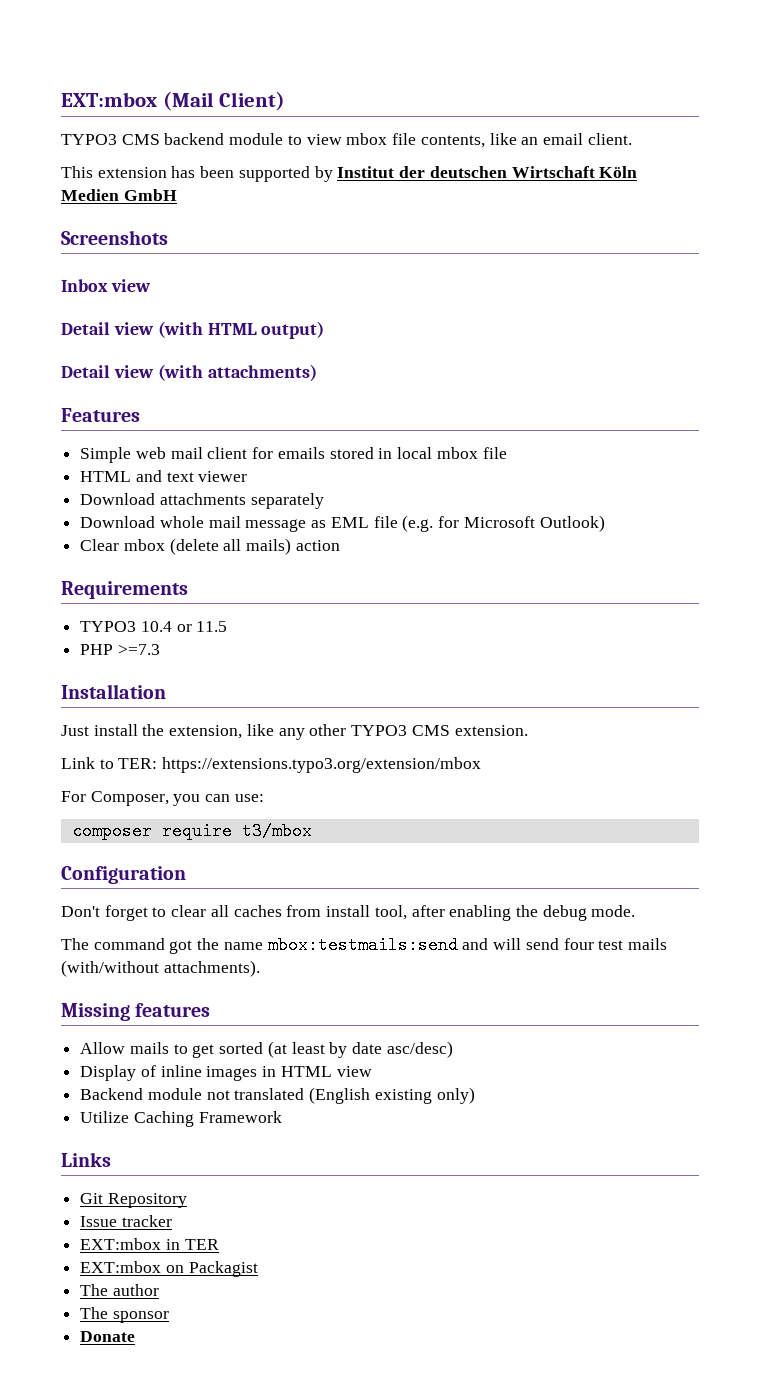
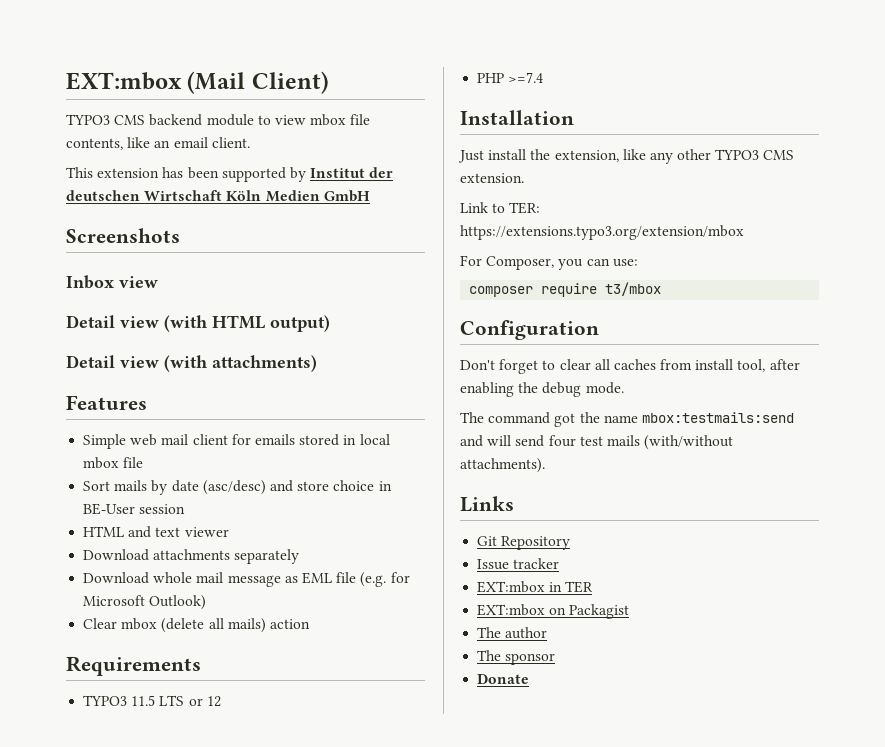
(507, 453) none -> [83,480,392,495] [83,503,186,515] // Sort mails by date (asc/desc) and store choice in BE-User session
[140,621,228,632] 10.4 or 11.5 -> [131,695,221,707] 11.5 LTS or 12
[117,644,160,655] >=7.3 -> [508,72,544,83] >=7.4
[61,1003,211,1021] [80,1041,453,1058] [80,1065,372,1081] [80,1087,475,1104] [80,1111,282,1127] // Missing features // Allow mails to get sorted (at least by date asc/desc) // Display of inline images in HTML view // Backend module not translated (English existing only) // Utilize Caching Framework -> (545, 465) none

